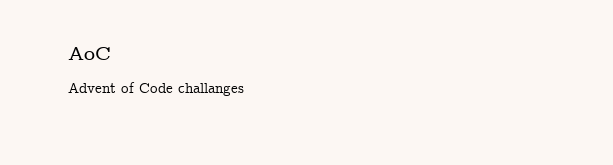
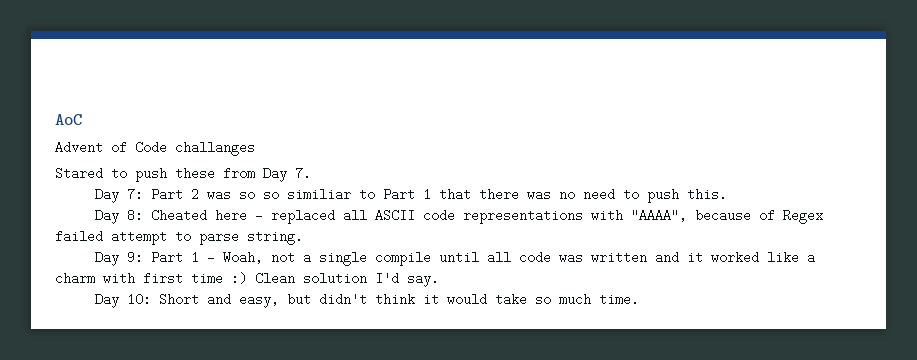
(244, 89) none -> [55,167,311,182] [94,188,727,203] [94,209,823,224] [55,230,303,245] [94,251,815,266] [55,272,439,287] [94,293,639,308] // Stared to push these from Day 7. // Day 7: Part 2 was so so similiar to Part 1 that there was no need to push this. // Day 8: Cheated here - replaced all ASCII code representations with "AAAA", because of Regex failed attempt to parse string. // Day 9: Part 1 - Woah, not a single compile until all code was written and it worked like a charm with first time :) Clean solution I'd say. // Day 10: Short and easy, but didn't think it would take so much time.

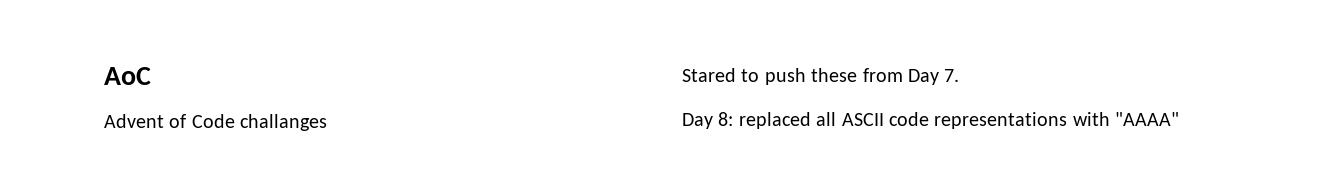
[94,188,727,203] // Day 7: Part 2 was so so similiar to Part 1 that there was no need to push this. -> (960, 75) none
[150,209,263,222] Cheated here - -> (734, 119) none
[630,209,823,224] [55,230,303,245] [94,251,815,266] [55,272,439,287] [94,293,639,308] "AAAA", because of Regex failed attempt to parse string. // Day 9: Part 1 - Woah, not a single compile until all code was written and it worked like a charm with first time :) Clean solution I'd say. // Day 10: Short and easy, but didn't think it would take so much time. -> [1115,112,1180,126] "AAAA"

